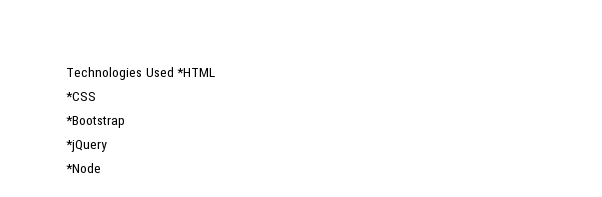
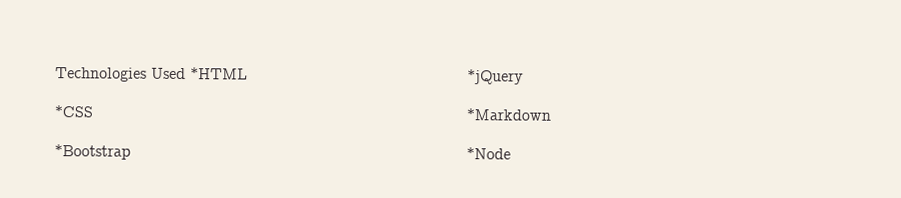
(107, 146) none -> [466,108,551,121] // *Markdown

